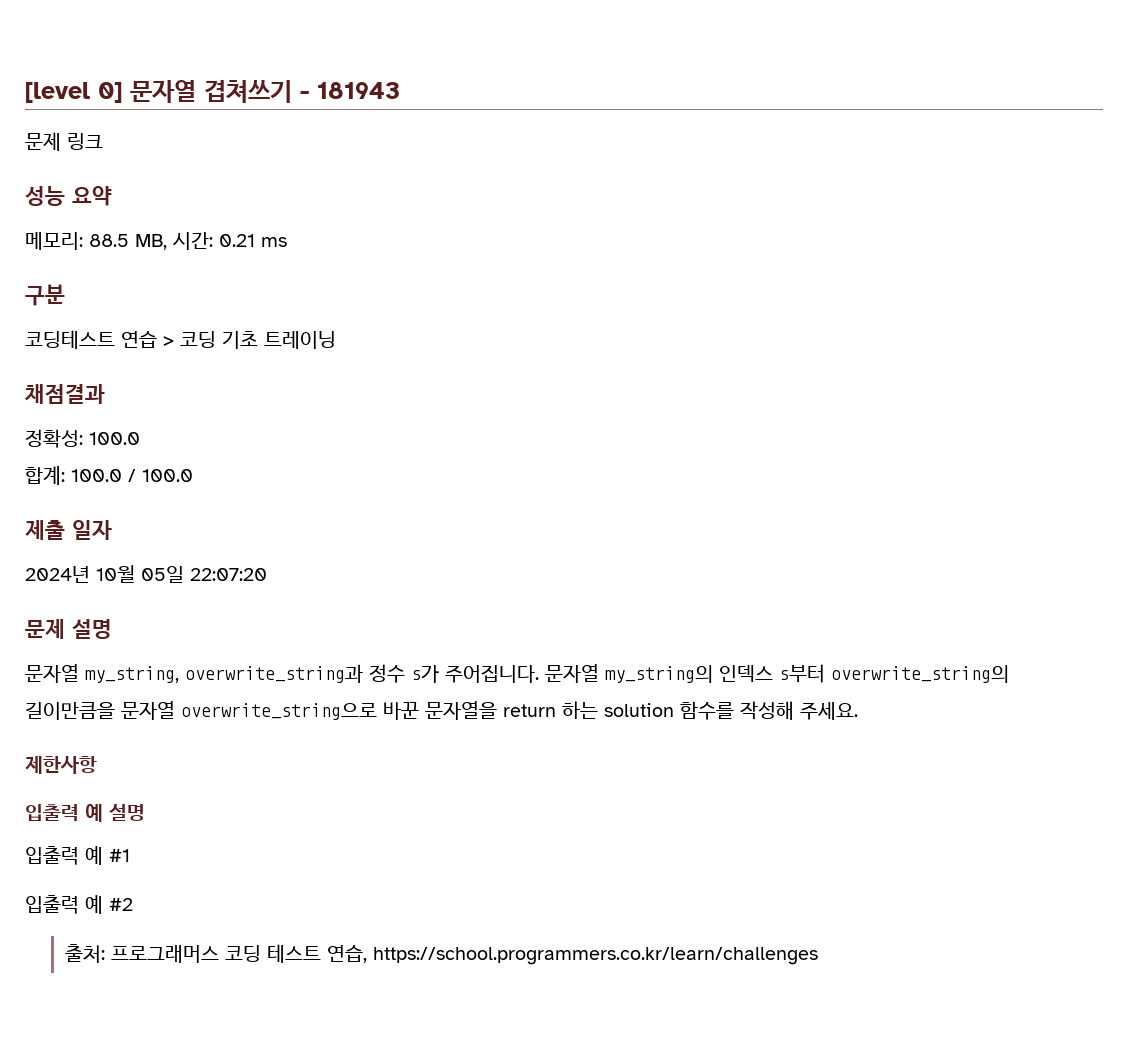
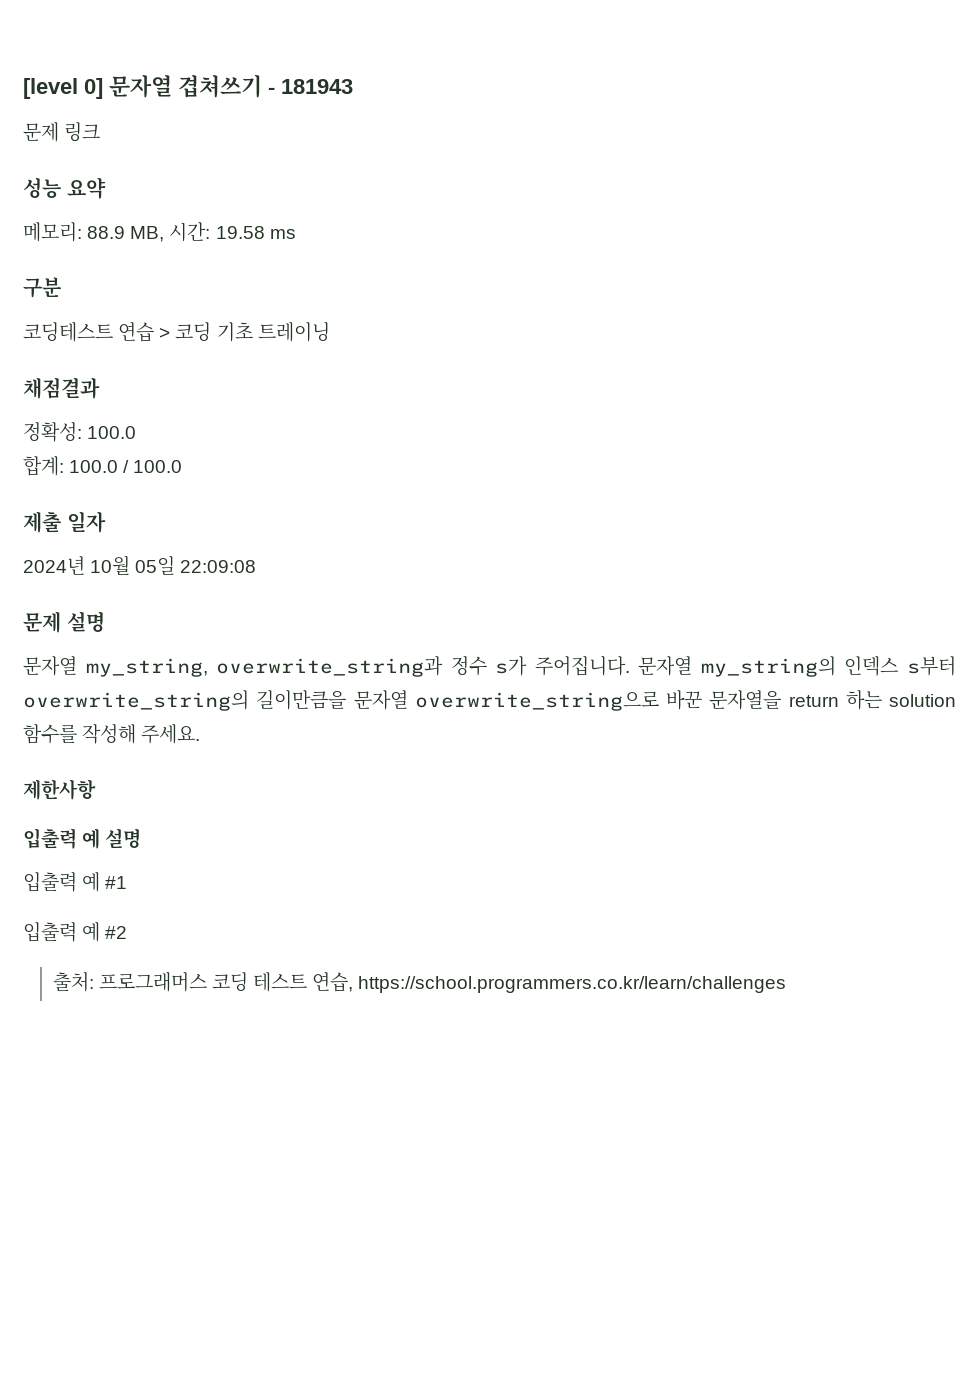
[89,234,129,247] 88.5 -> [87,226,126,239] 88.9
[219,234,255,247] 0.21 -> [215,226,265,239] 19.58
[190,568,267,581] 22:07:20 -> [180,560,257,573] 22:09:08

